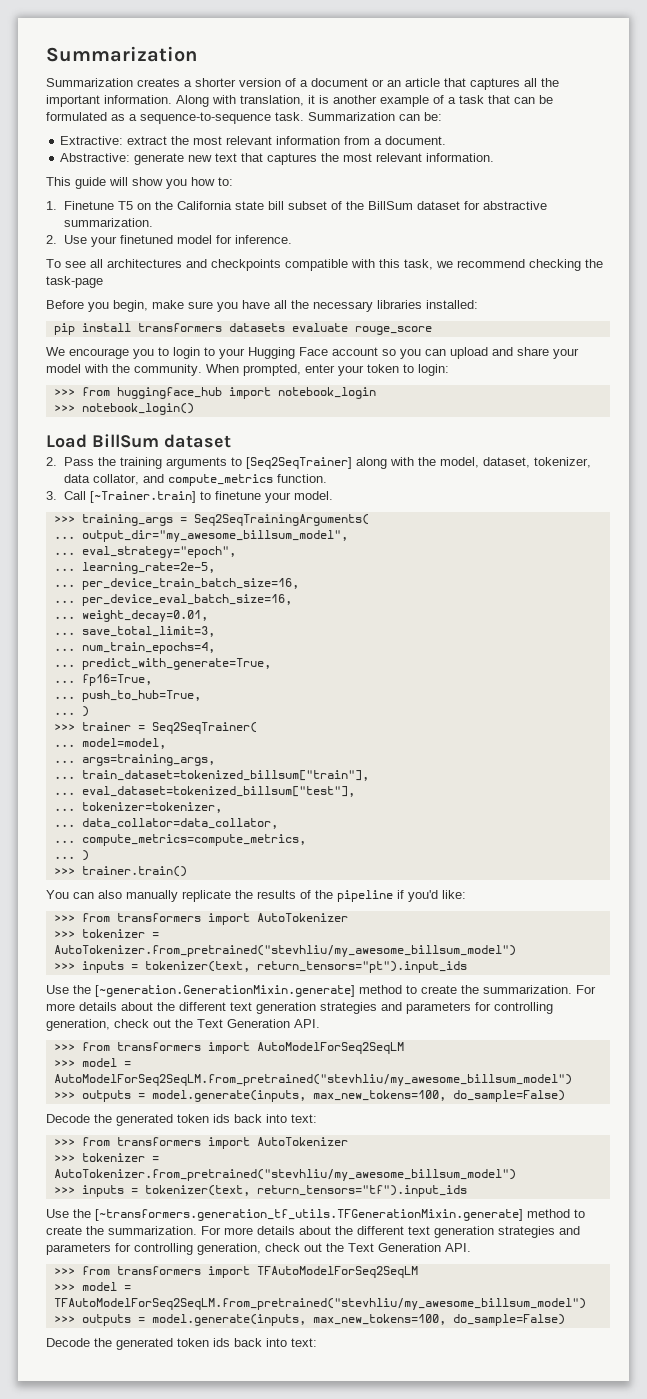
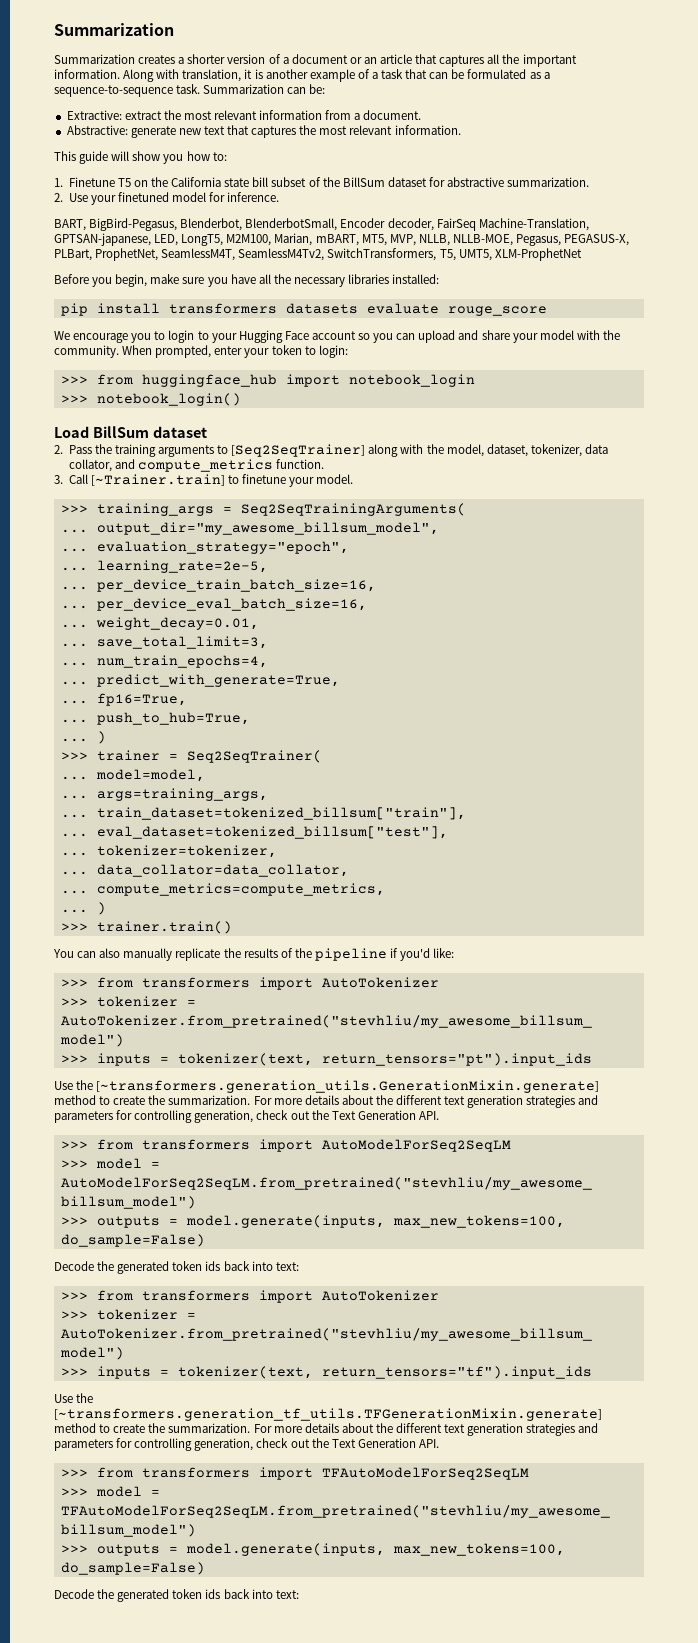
[46,259,603,271] [46,276,103,288] To see all architectures and checkpoints compatible with this task, we recommend checking the task-page -> [54,218,589,231] [54,233,630,246] [54,248,582,261] BART, BigBird-Pegasus, Blenderbot, BlenderbotSmall, Encoder decoder, FairSeq Machine-Translation, GPTSAN-japanese, LED, LongT5, M2M100, Marian, mBART, MT5, MVP, NLLB, NLLB-MOE, Pegasus, PEGASUS-X, PLBart, ProphetNet, SeamlessM4T, SeamlessM4Tv2, SwitchTransformers, T5, UMT5, XLM-ProphetNet
[81,546,236,558] eval_strategy="epoch", -> [96,541,349,554] evaluation_strategy="epoch",
[95,985,355,997] [~generation.GenerationMixin.generate] -> [96,1080,600,1093] [~transformers.generation_utils.GenerationMixin.generate]

